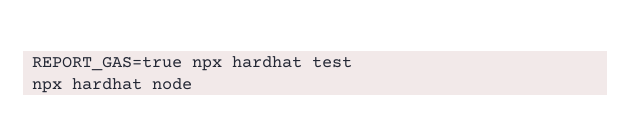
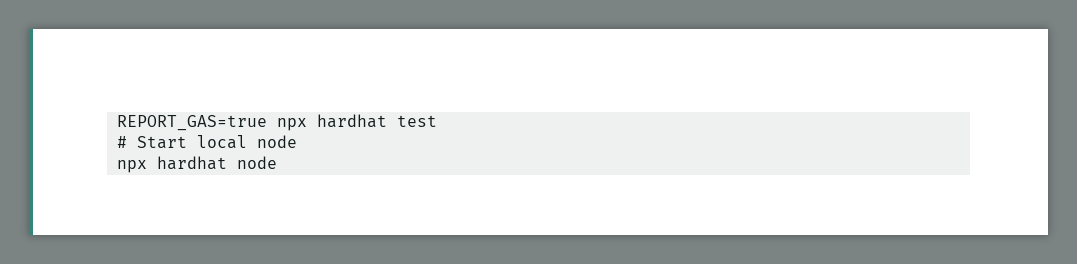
(352, 62) none -> [117,135,298,149] // # Start local node

